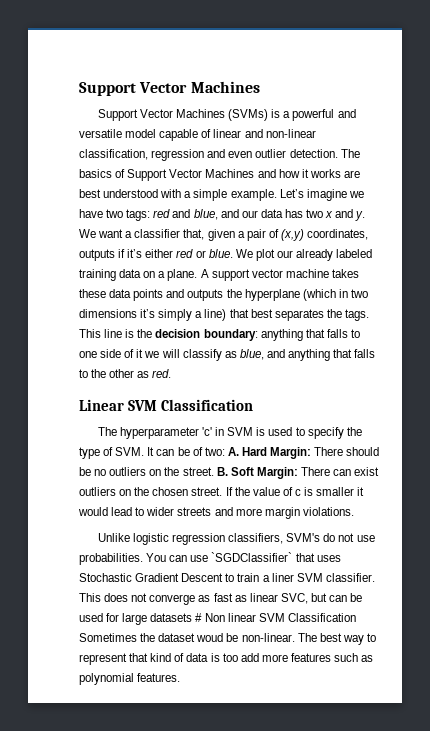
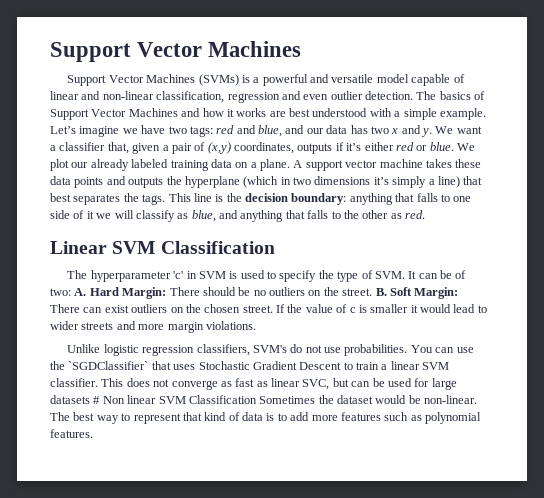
(209, 558) none -> [50,361,65,370] the
[271,573,294,582] liner -> [390,361,420,370] linear
[196,633,224,642] woud -> [375,395,407,404] would
[222,653,238,662] too -> [277,413,287,421] to

